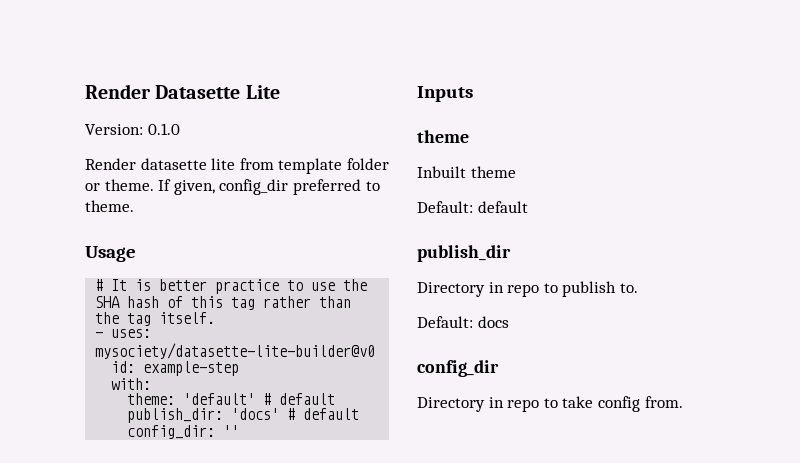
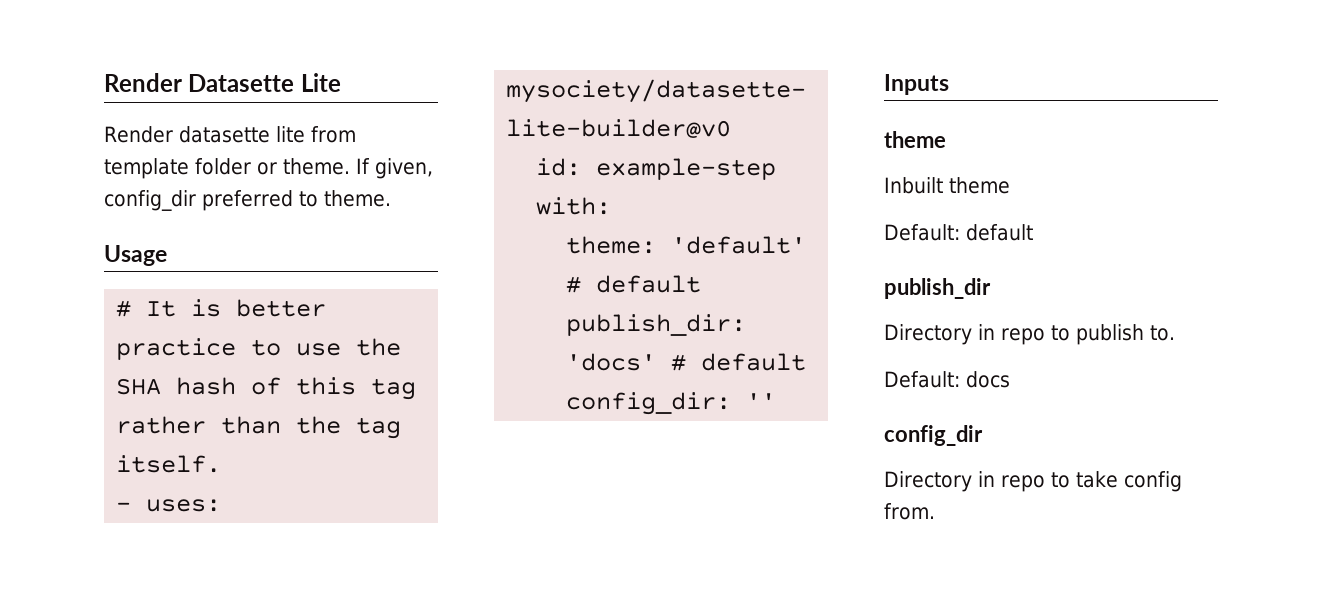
[85,123,180,135] // Version: 0.1.0 -> (341, 82) none

